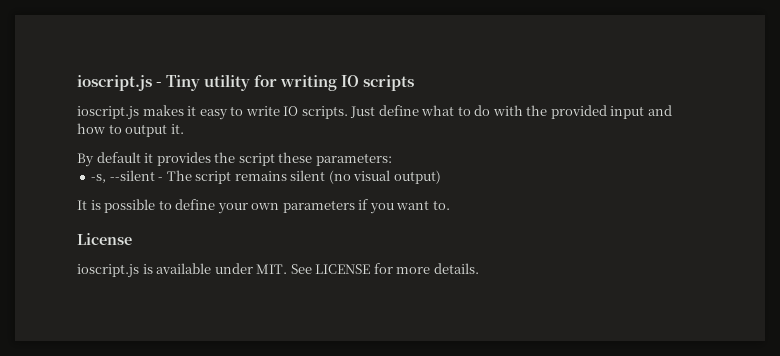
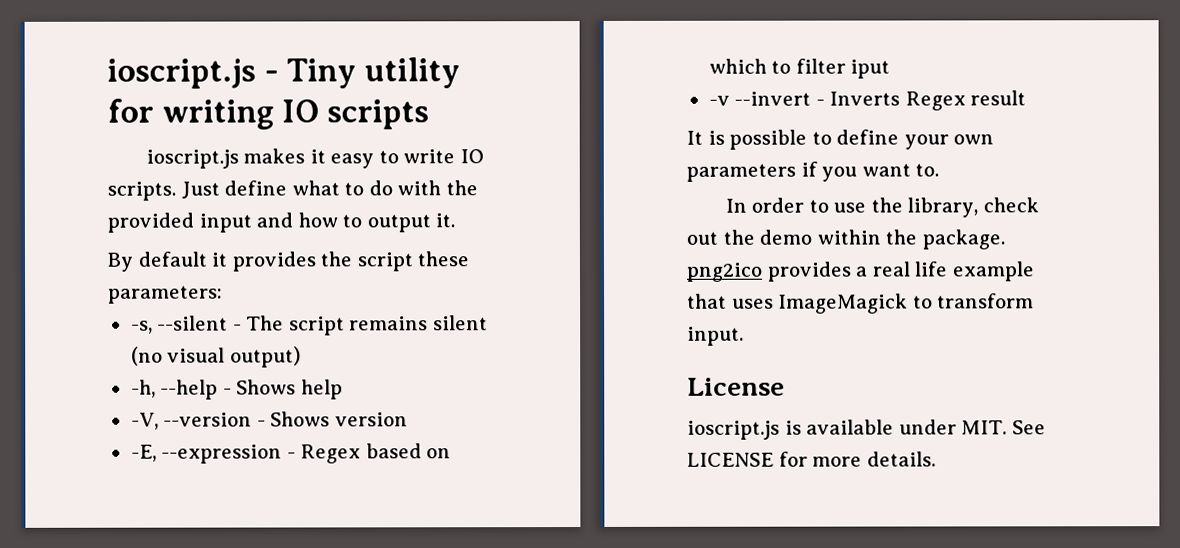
(441, 177) none -> [130,379,343,400] [130,411,408,430] [130,443,452,464] [708,58,891,79] [708,90,1027,111] // -h, --help - Shows help // -V, --version - Shows version // -E, --expression - Regex based on which to filter iput // -v --invert - Inverts Regex result
(450, 205) none -> [724,197,1040,218] [686,229,1005,250] [686,261,1035,282] [687,293,1035,314] [687,326,744,346] // In order to use the library, check out the demo within the package. png2ico provides a real life example that uses ImageMagick to transform input.

